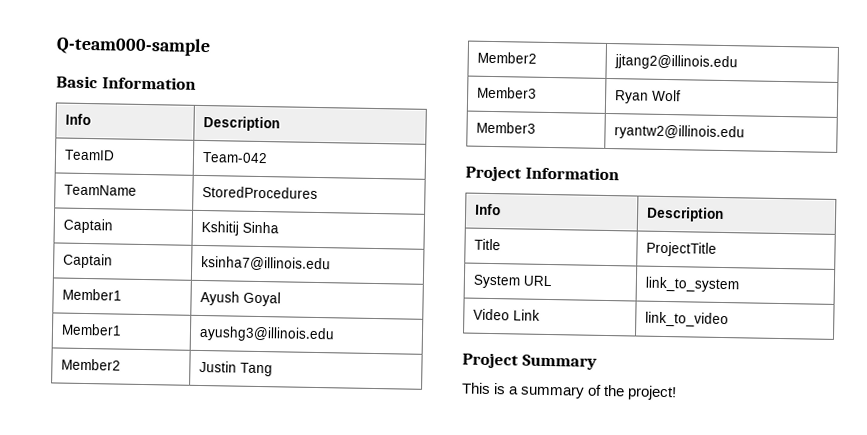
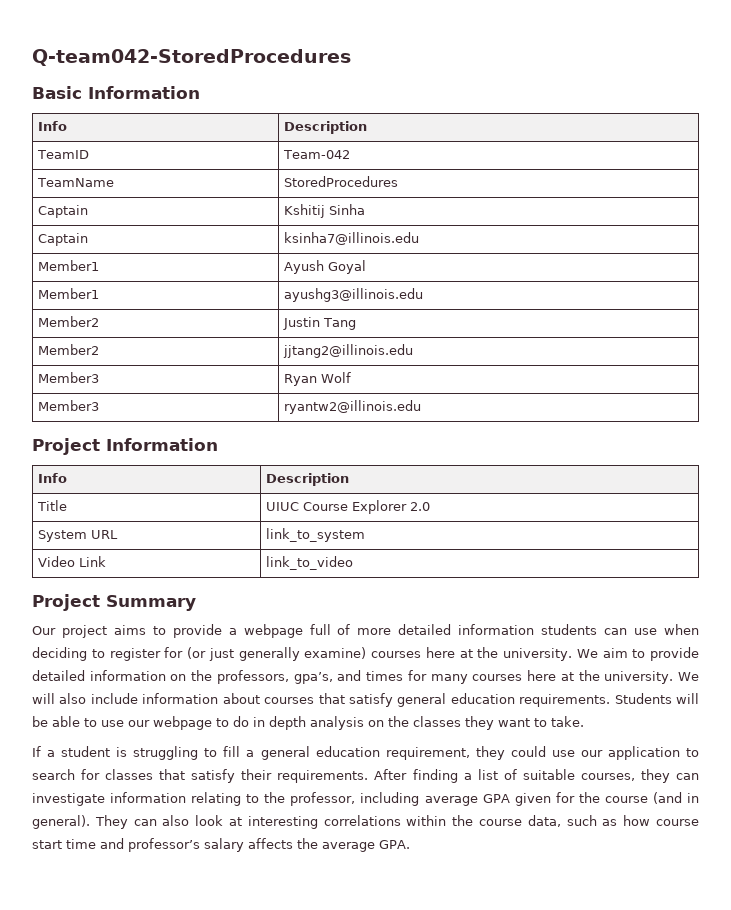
[56,36,211,57] Q-team000-sample -> [32,49,351,66] Q-team042-StoredProcedures
[646,241,718,257] ProjectTitle -> [266,500,431,514] UIUC Course Explorer 2.0
[461,382,678,401] This is a summary of the project! -> [32,624,699,638] [32,647,699,661] [32,670,699,684] [32,693,699,707] [32,716,584,730] [32,746,699,760] [32,769,700,783] [32,792,699,806] [32,815,699,829] [32,838,410,852] Our project aims to provide a webpage full of more detailed information students can use when deciding to register for (or just generally examine) courses here at the university. We aim to provide detailed information on the professors, gpa’s, and times for many courses here at the university. We will also include information about courses that satisfy general education requirements. Students will be able to use our webpage to do in depth analysis on the classes they want to take. // If a student is struggling to fill a general education requirement, they could use our application to search for classes that satisfy their requirements. After finding a list of suitable courses, they can investigate information relating to the professor, including average GPA given for the course (and in general). They can also look at interesting correlations within the course data, such as how course start time and professor’s salary affects the average GPA.

